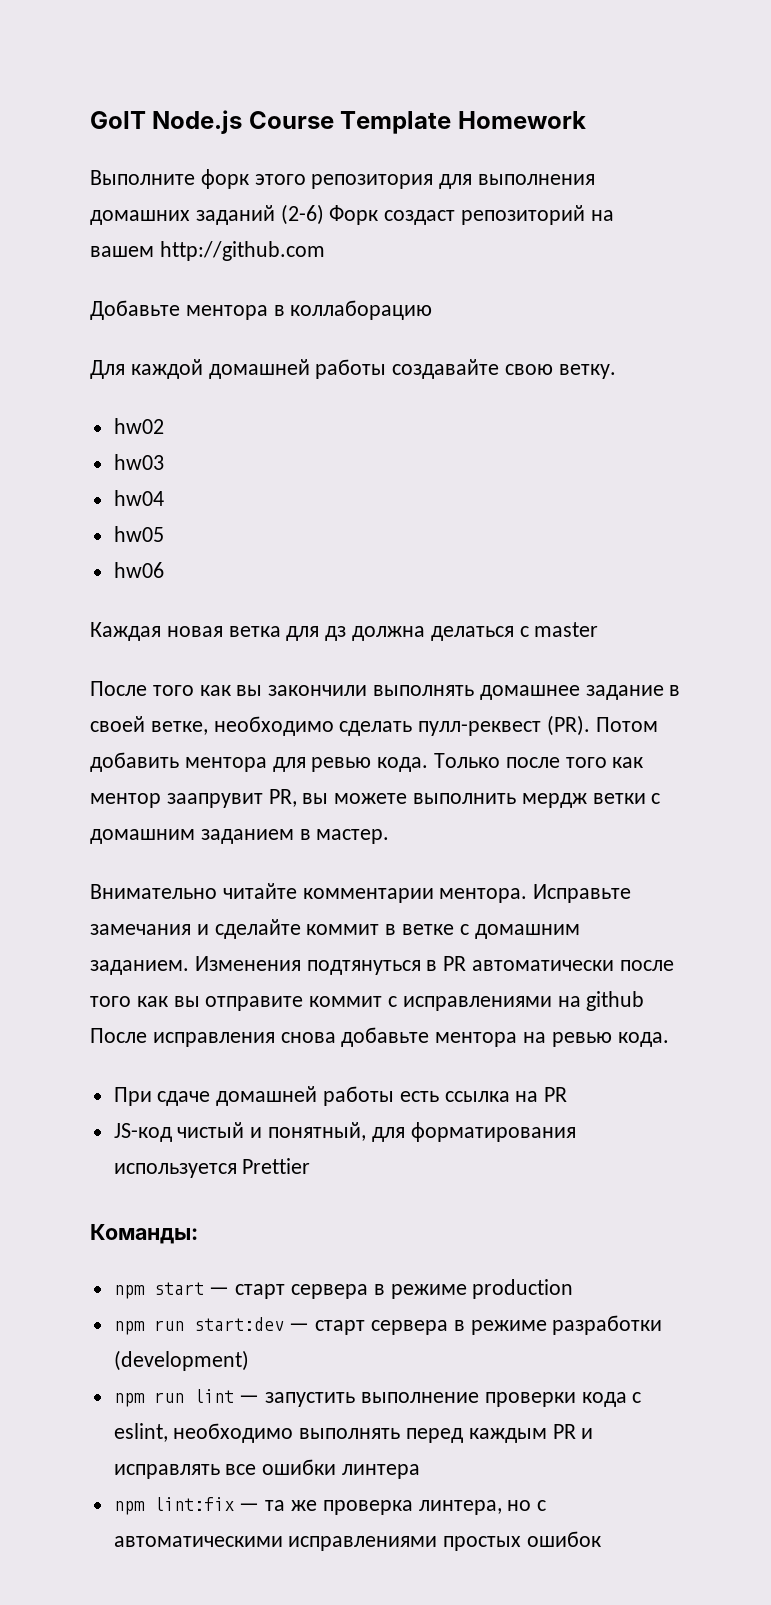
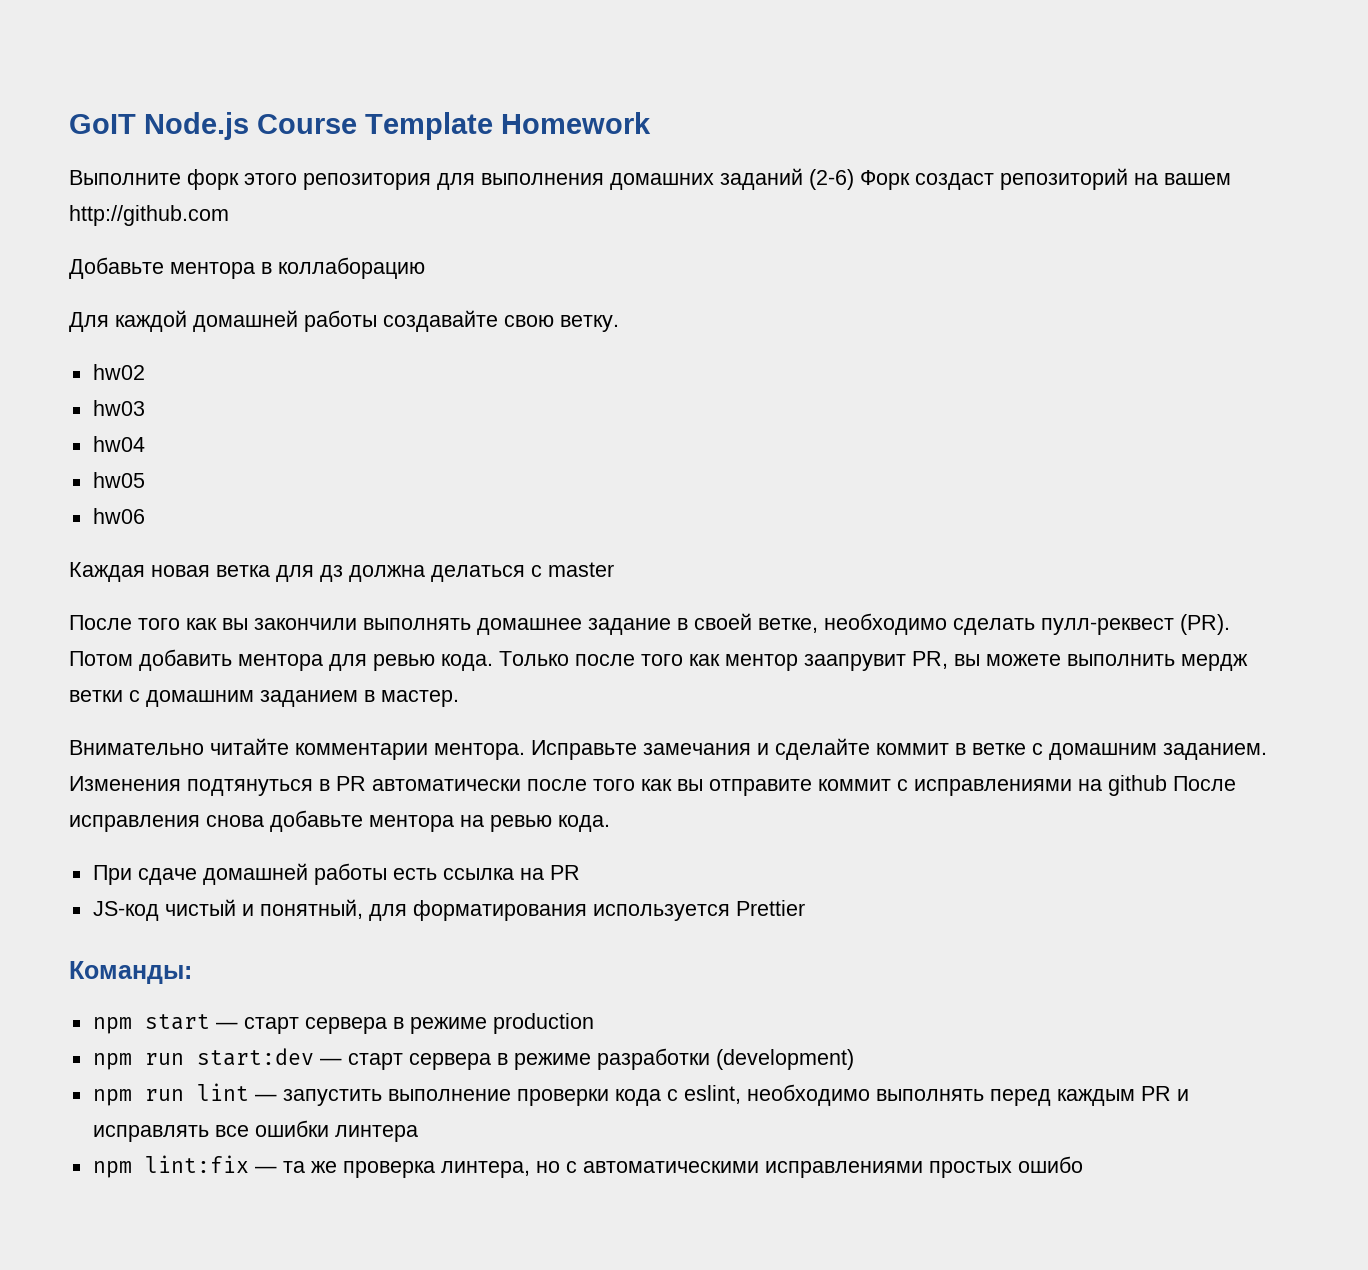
[527,1531,602,1547] ошибок -> [1017,1156,1083,1173] ошибо

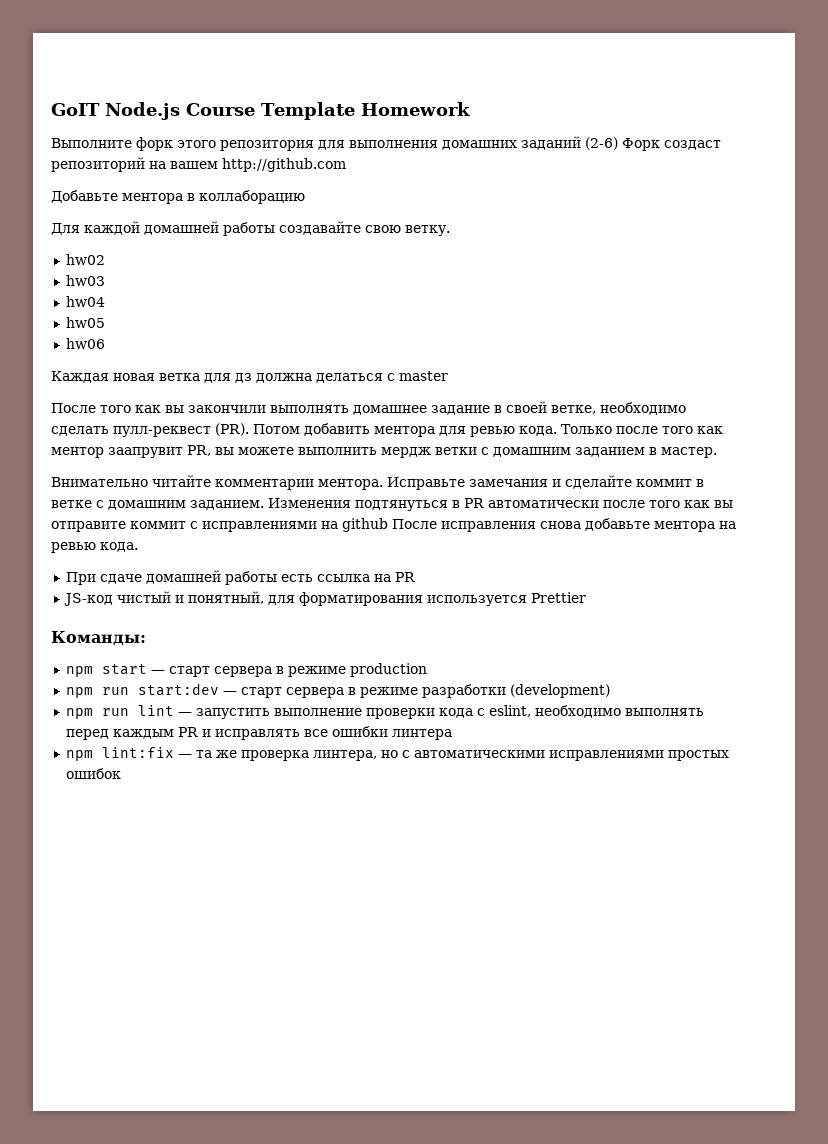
[1017,1156,1083,1173] ошибо -> [65,768,121,779] ошибок

